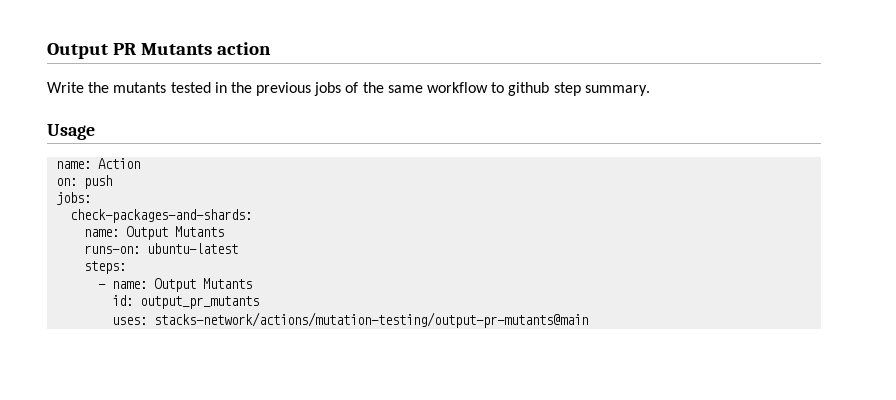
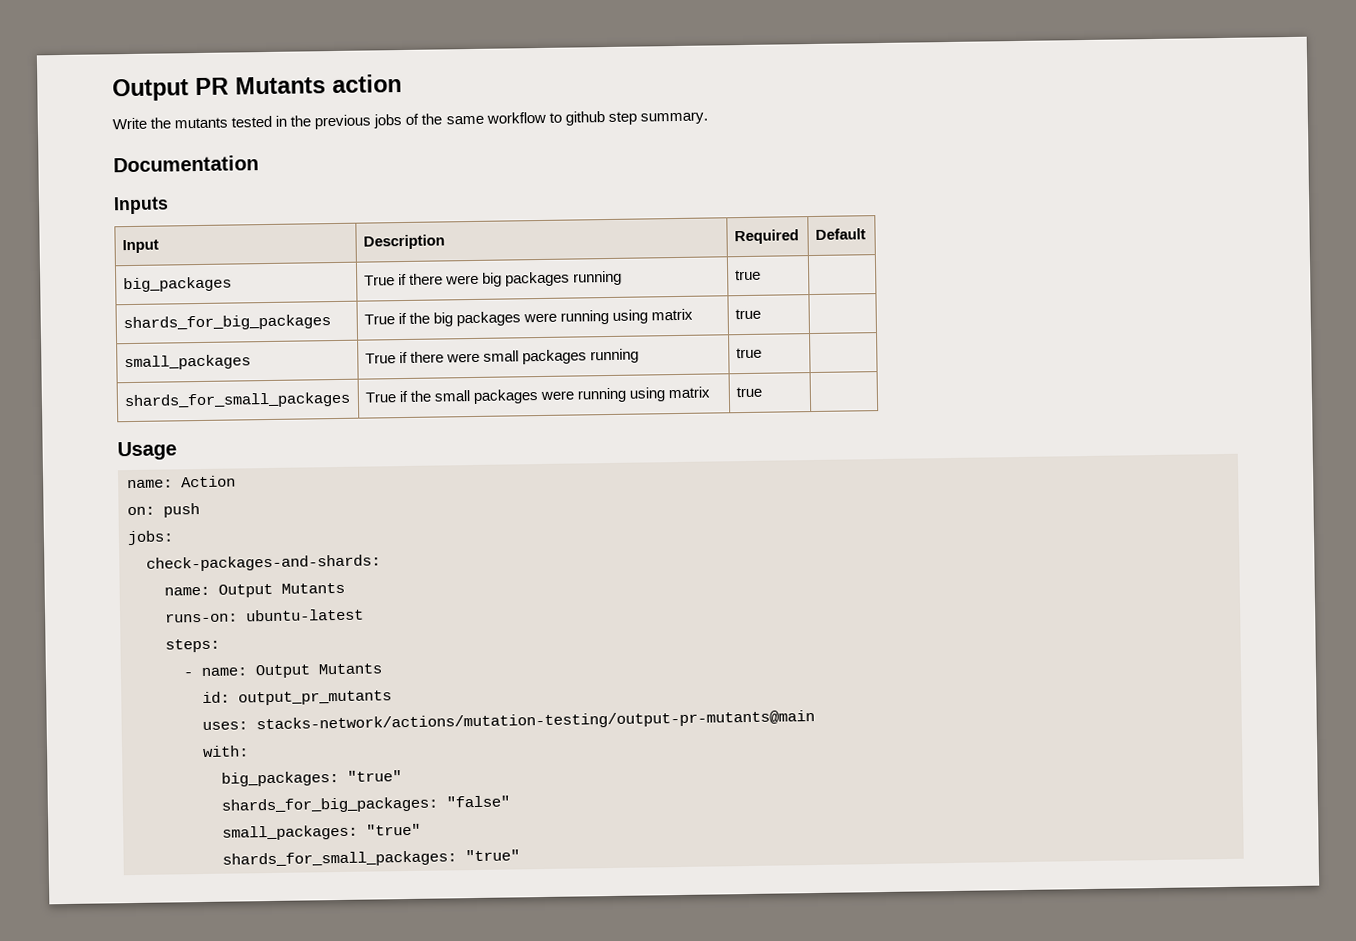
(650, 90) none -> [113,155,259,173] [113,196,169,215] [121,239,159,254] [362,234,445,250] [733,229,799,245] [814,228,866,240] [122,276,232,293] [363,270,623,287] [734,269,761,281] [122,314,331,332] [363,308,694,327] [734,308,761,320] [123,354,251,371] [364,348,640,365] [735,347,762,359] [123,391,351,410] [364,386,711,404] [735,386,762,398] // Documentation // Inputs // Input | Description | Required | Default // big_packages | True if there were big packages running | true | // shards_for_big_packages | True if the big packages were running using matrix | true | // small_packages | True if there were small packages running | true | // shards_for_small_packages | True if the small packages were running using matrix | true |
(589, 320) none -> [202,745,249,757] [221,770,402,787] [221,795,510,814] [222,823,421,841] [222,849,520,868] // with: // big_packages: "true" // shards_for_big_packages: "false" // small_packages: "true" // shards_for_small_packages: "true"

